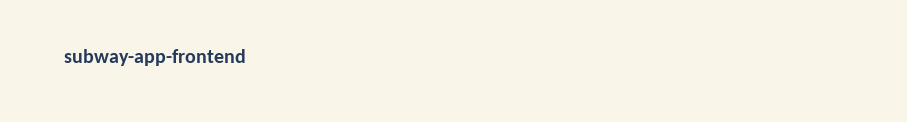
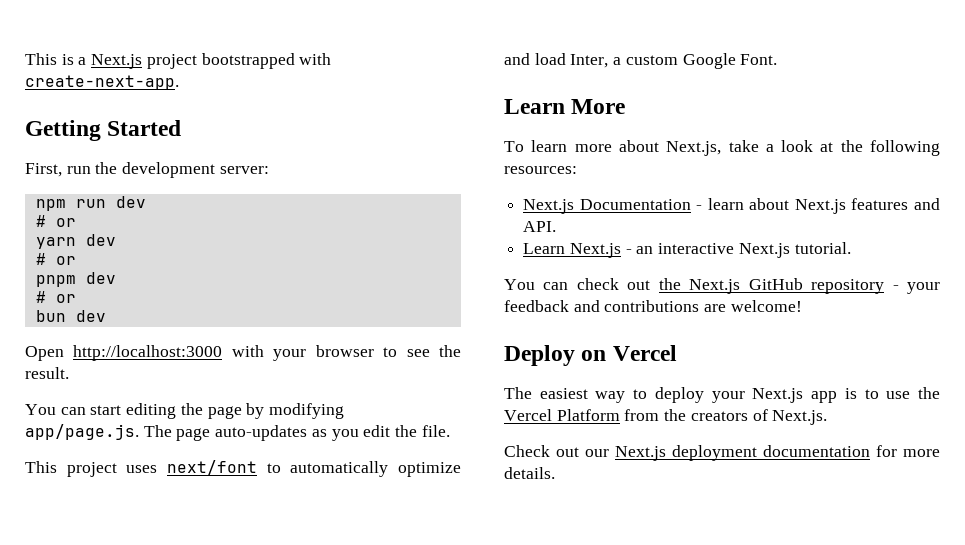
[64,49,246,66] subway-app-frontend -> [25,53,332,69] [25,75,179,90] [25,120,182,141] [25,162,269,178] [35,196,146,211] [35,215,76,227] [35,234,116,249] [35,253,76,265] [35,272,116,287] [35,291,76,303] [35,310,106,322] [25,345,462,361] [25,367,69,379] [25,403,345,419] [25,424,450,441] [25,460,462,477] [504,53,778,69] [504,99,626,114] [504,140,940,156] [504,166,577,174] [523,198,940,214] [523,221,557,232] [523,242,851,258] [504,278,940,294] [504,300,802,312] [504,345,677,366] [504,387,940,403] [504,409,828,425] [504,445,940,461] [504,467,555,479] This is a Next.js project bootstrapped with create-next-app. // Getting Started // First, run the development server: // npm run dev // # or // yarn dev // # or // pnpm dev // # or // bun dev // Open http://localhost:3000 with your browser to see the result. // You can start editing the page by modifying app/page.js. The page auto-updates as you edit the file. // This project uses next/font to automatically optimize and load Inter, a custom Google Font. // Learn More // To learn more about Next.js, take a look at the following resources: // Next.js Documentation - learn about Next.js features and API. // Learn Next.js - an interactive Next.js tutorial. // You can check out the Next.js GitHub repository - your feedback and contributions are welcome! // Deploy on Vercel // The easiest way to deploy your Next.js app is to use the Vercel Platform from the creators of Next.js. // Check out our Next.js deployment documentation for more details.

